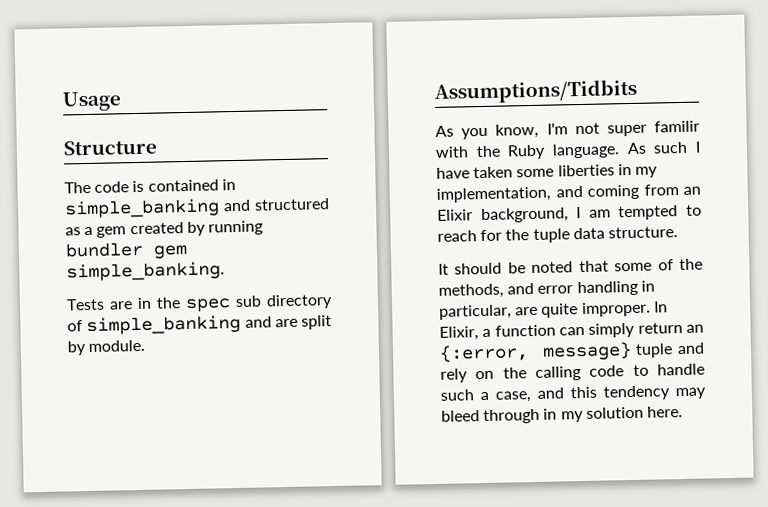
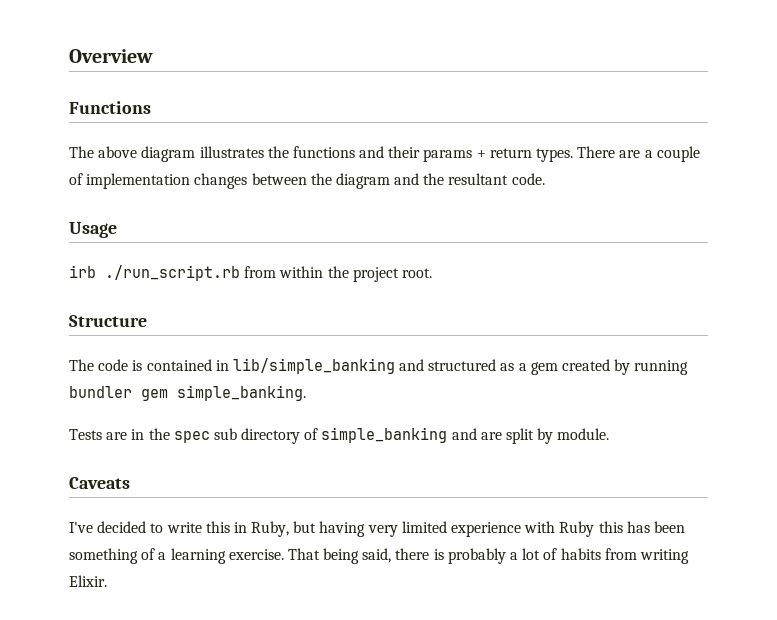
[62,91,122,112] Usage -> [69,49,153,63] [69,101,151,114] [69,146,700,162] [69,173,545,189] [69,222,117,238] [69,265,432,282] Overview // Functions // The above diagram illustrates the functions and their params + return types. There are a couple of implementation changes between the diagram and the resultant code. // Usage // irb ./run_script.rb from within the project root.
[64,198,220,219] simple_banking -> [232,358,395,374] lib/simple_banking
[434,78,637,104] [435,120,700,140] [435,141,701,160] [436,163,658,179] [436,184,701,203] [437,204,702,224] [437,226,678,243] [438,258,703,275] [438,280,655,299] [439,301,668,320] [439,321,704,341] [439,342,705,363] [440,363,705,383] [440,385,707,403] [441,405,683,425] Assumptions/Tidbits // As you know, I'm not super familir with the Ruby language. As such I have taken some liberties in my implementation, and coming from an Elixir background, I am tempted to reach for the tuple data structure. // It should be noted that some of the methods, and error handling in particular, are quite improper. In Elixir, a function can simply return an {:error, message} tuple and rely on the calling code to handle such a case, and this tendency may bleed through in my solution here. -> [69,477,130,489] [69,521,685,537] [69,548,689,564] [69,575,107,587] Caveats // I've decided to write this in Ruby, but having very limited experience with Ruby this has been something of a learning exercise. That being said, there is probably a lot of habits from writing Elixir.

